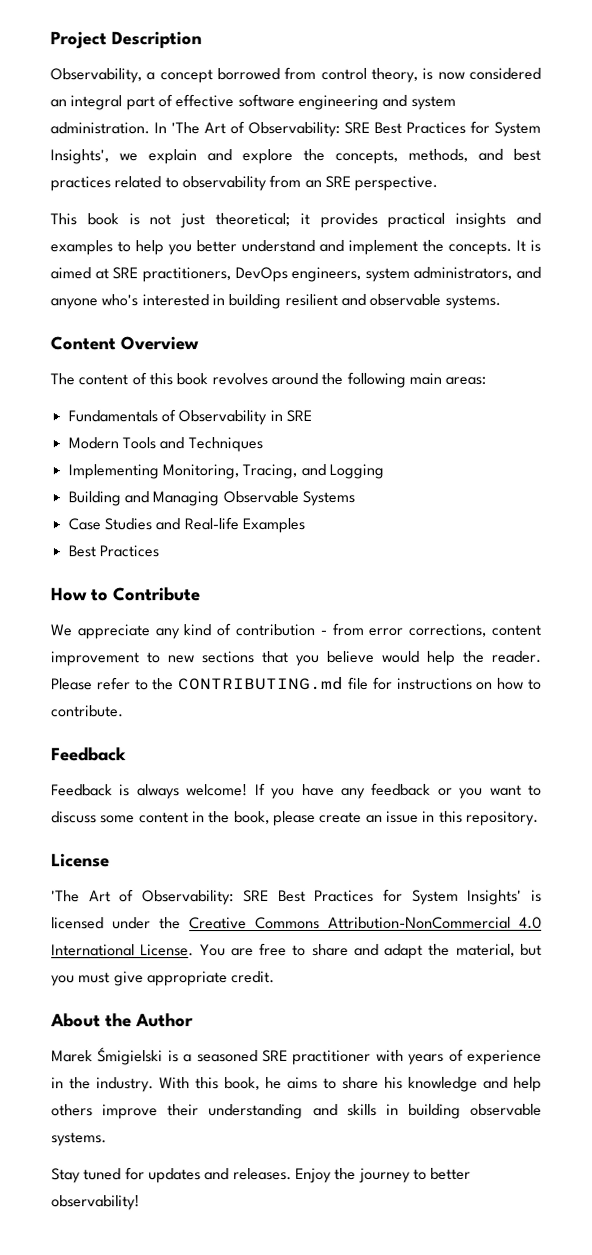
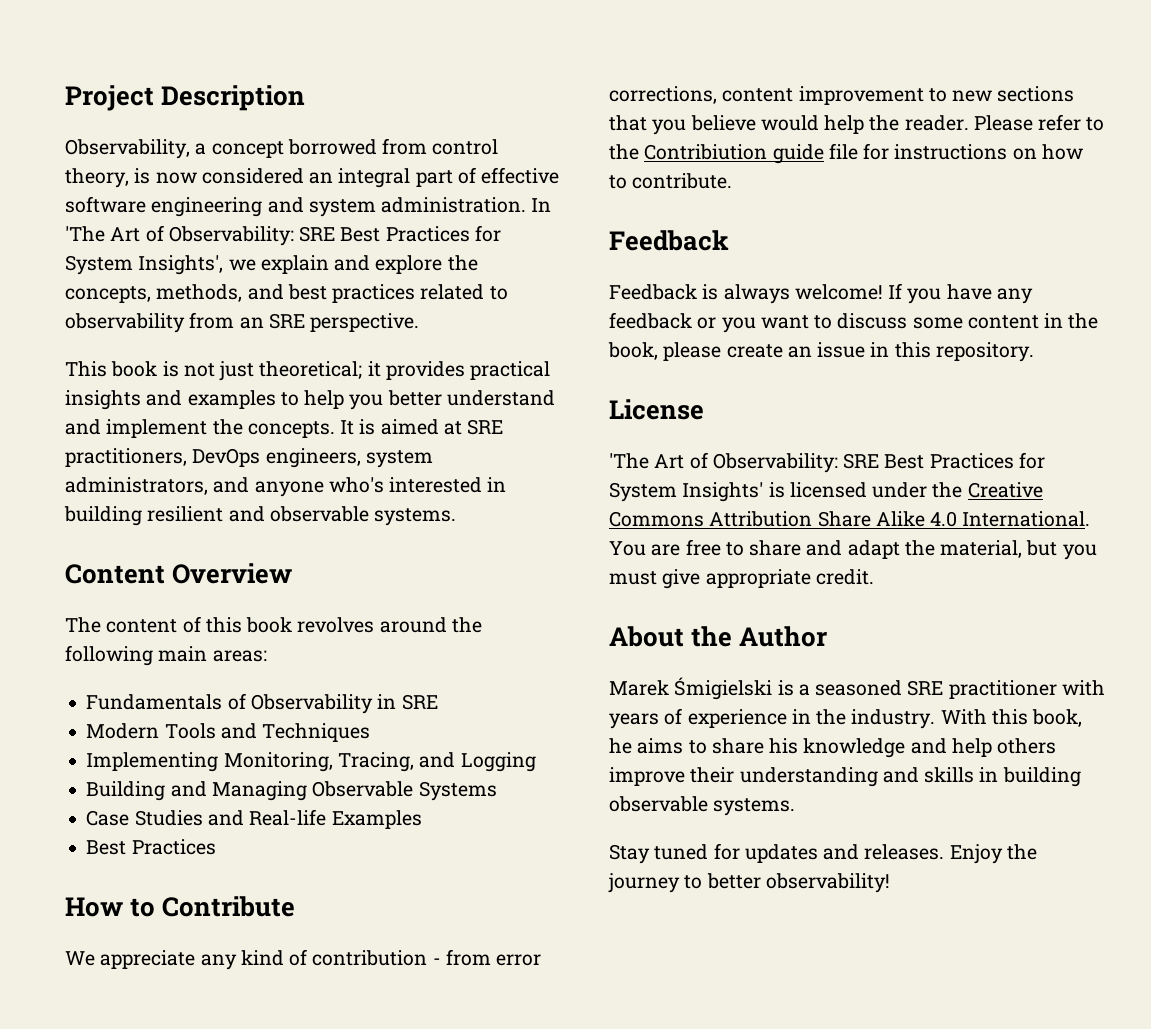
[178,676,345,691] CONTRIBUTING.md -> [644,144,824,164] Contribiution guide
[328,916,542,929] [51,944,195,957] Attribution-NonCommercial 4.0 International License. -> [709,511,1091,527] Attribution Share Alike 4.0 International.

